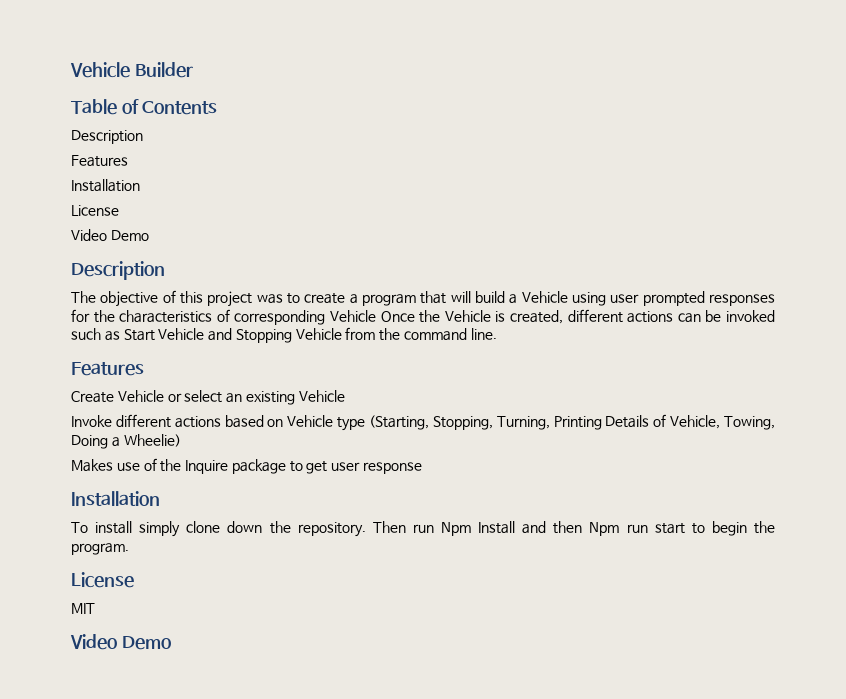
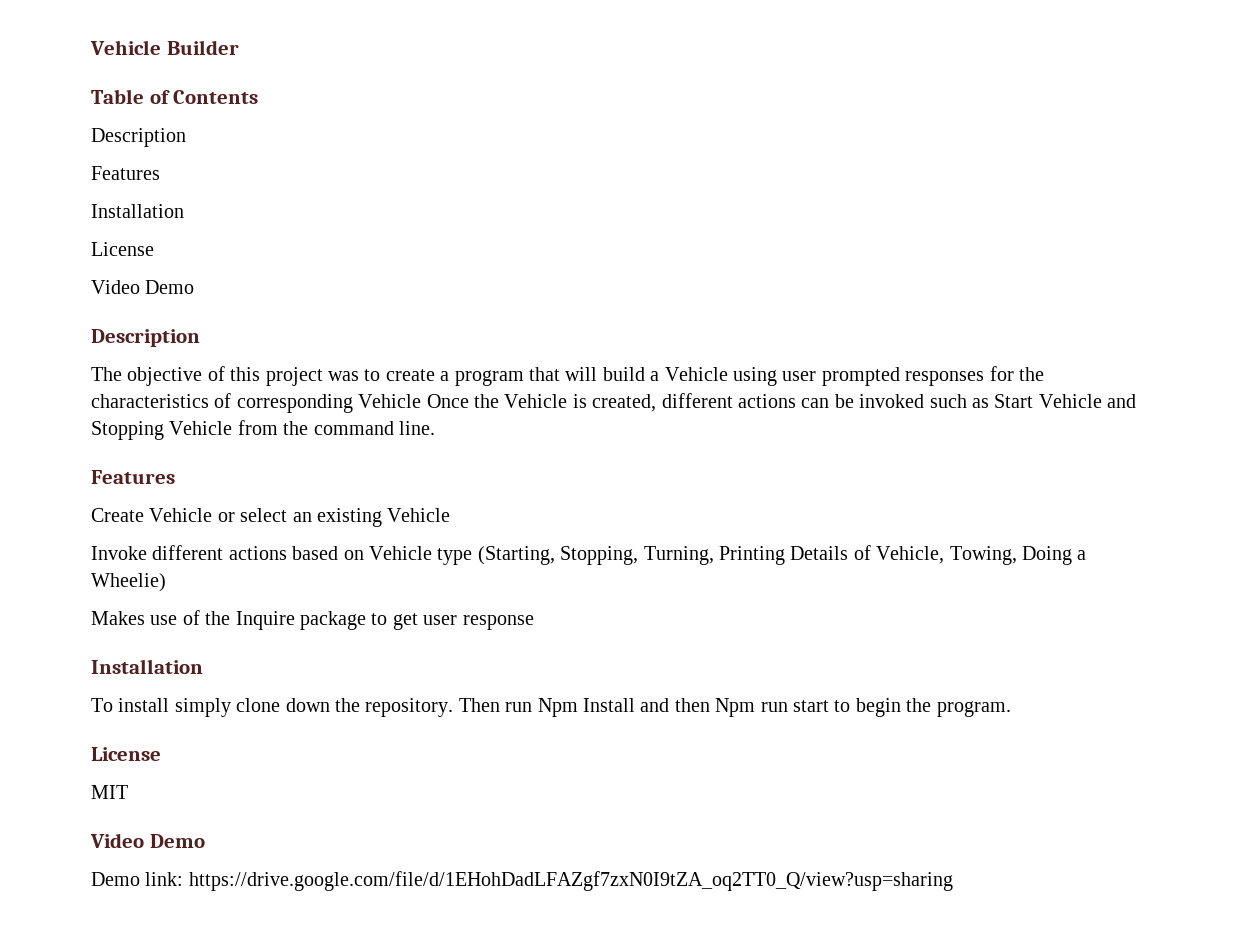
(171, 643) none -> [91,871,953,891] // Demo link: https://drive.google.com/file/d/1EHohDadLFAZgf7zxN0I9tZA_oq2TT0_Q/view?usp=sharing

